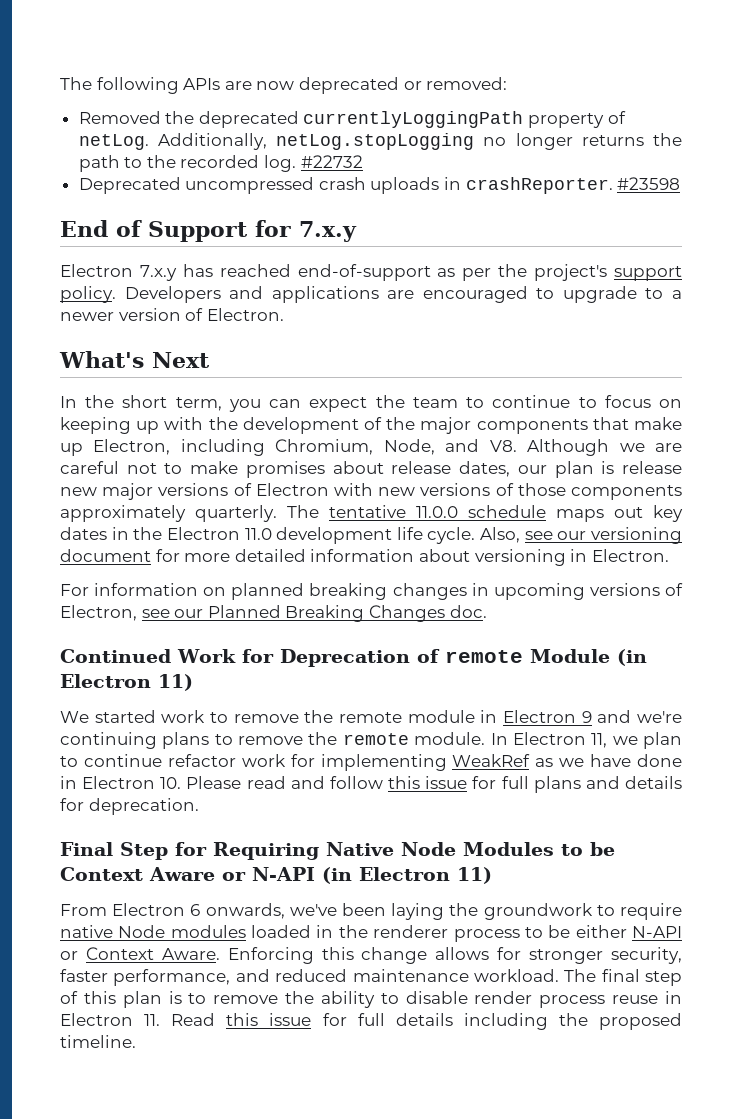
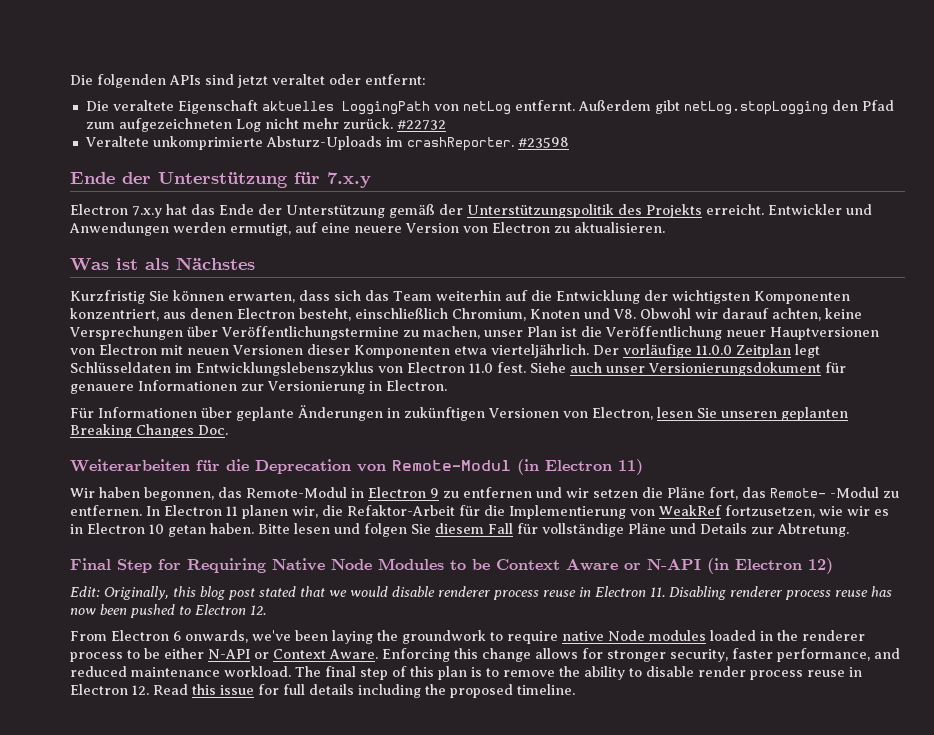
[60,77,508,94] [78,111,626,128] [78,133,682,150] [78,155,363,172] [78,177,681,194] [60,220,357,242] [60,264,682,281] [60,286,682,303] [60,308,284,321] [59,351,210,368] [60,395,682,412] [60,417,682,434] [60,439,682,456] [60,461,683,478] [60,483,682,500] [60,505,683,522] [60,527,682,544] [60,549,669,566] [60,583,683,600] [60,605,487,622] [60,649,647,667] [60,674,193,691] [60,710,682,723] [60,732,683,749] [60,754,682,771] [60,776,682,793] [60,798,199,815] The following APIs are now deprecated or removed: // Removed the deprecated currentlyLoggingPath property of netLog. Additionally, netLog.stopLogging no longer returns the path to the recorded log. #22732 // Deprecated uncompressed crash uploads in crashReporter. #23598 // End of Support for 7.x.y // Electron 7.x.y has reached end-of-support as per the project's support policy. Developers and applications are encouraged to upgrade to a newer version of Electron. // What's Next // In the short term, you can expect the team to continue to focus on keeping up with the development of the major components that make up Electron, including Chromium, Node, and V8. Although we are careful not to make promises about release dates, our plan is release new major versions of Electron with new versions of those components approximately quarterly. The tentative 11.0.0 schedule maps out key dates in the Electron 11.0 development life cycle. Also, see our versioning document for more detailed information about versioning in Electron. // For information on planned breaking changes in upcoming versions of Electron, see our Planned Breaking Changes doc. // Continued Work for Deprecation of remote Module (in Electron 11) // We started work to remove the remote module in Electron 9 and we're continuing plans to remove the remote module. In Electron 11, we plan to continue refactor work for implementing WeakRef as we have done in Electron 10. Please read and follow this issue for full plans and details for deprecation. -> [70,74,426,88] [85,100,894,115] [85,118,446,132] [84,136,569,151] [70,172,371,188] [70,204,872,218] [69,222,665,236] [70,257,255,271] [70,290,850,304] [70,308,862,321] [69,326,879,340] [70,344,820,358] [70,362,846,376] [70,380,447,394] [70,405,848,421] [70,424,228,438] [70,459,643,475] [70,487,899,501] [70,505,889,519] [70,523,849,537] Die folgenden APIs sind jetzt veraltet oder entfernt: // Die veraltete Eigenschaft aktuelles LoggingPath von netLog entfernt. Außerdem gibt netLog.stopLogging den Pfad zum aufgezeichneten Log nicht mehr zurück. #22732 // Veraltete unkomprimierte Absturz-Uploads im crashReporter. #23598 // Ende der Unterstützung für 7.x.y // Electron 7.x.y hat das Ende der Unterstützung gemäß der Unterstützungspolitik des Projekts erreicht. Entwickler und Anwendungen werden ermutigt, auf eine neuere Version von Electron zu aktualisieren. // Was ist als Nächstes // Kurzfristig Sie können erwarten, dass sich das Team weiterhin auf die Entwicklung der wichtigsten Komponenten konzentriert, aus denen Electron besteht, einschließlich Chromium, Knoten und V8. Obwohl wir darauf achten, keine Versprechungen über Veröffentlichungstermine zu machen, unser Plan ist die Veröffentlichung neuer Hauptversionen von Electron mit neuen Versionen dieser Komponenten etwa vierteljährlich. Der vorläufige 11.0.0 Zeitplan legt Schlüsseldaten im Entwicklungslebenszyklus von Electron 11.0 fest. Siehe auch unser Versionierungsdokument für genauere Informationen zur Versionierung in Electron. // Für Informationen über geplante Änderungen in zukünftigen Versionen von Electron, lesen Sie unseren geplanten Breaking Changes Doc. // Weiterarbeiten für die Deprecation von Remote-Modul (in Electron 11) // Wir haben begonnen, das Remote-Modul in Electron 9 zu entfernen und wir setzen die Pläne fort, das Remote- -Modul zu entfernen. In Electron 11 planen wir, die Refaktor-Arbeit für die Implementierung von WeakRef fortzusetzen, wie wir es in Electron 10 getan haben. Bitte lesen und folgen Sie diesem Fall für vollständige Pläne und Details zur Abtretung.
[456,867,492,884] 11) -> [808,558,833,574] [70,586,892,600] [70,604,266,618] 12) // Edit: Originally, this blog post stated that we would disable renderer process reuse in Electron 11. Disabling renderer process reuse has now been pushed to Electron 12.
[144,1014,161,1026] 11. -> [132,685,149,695] 12.

